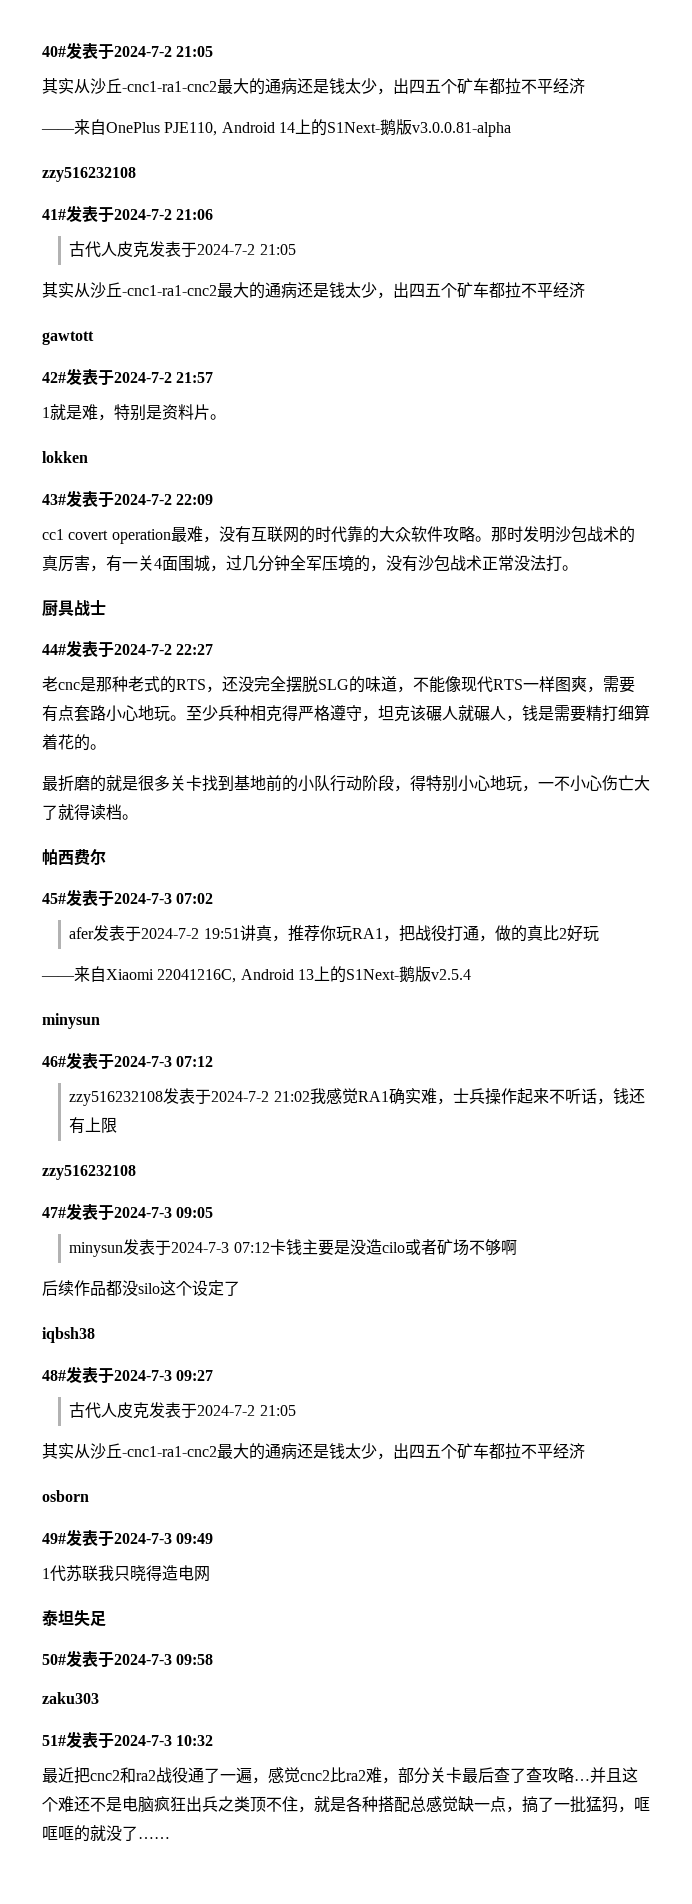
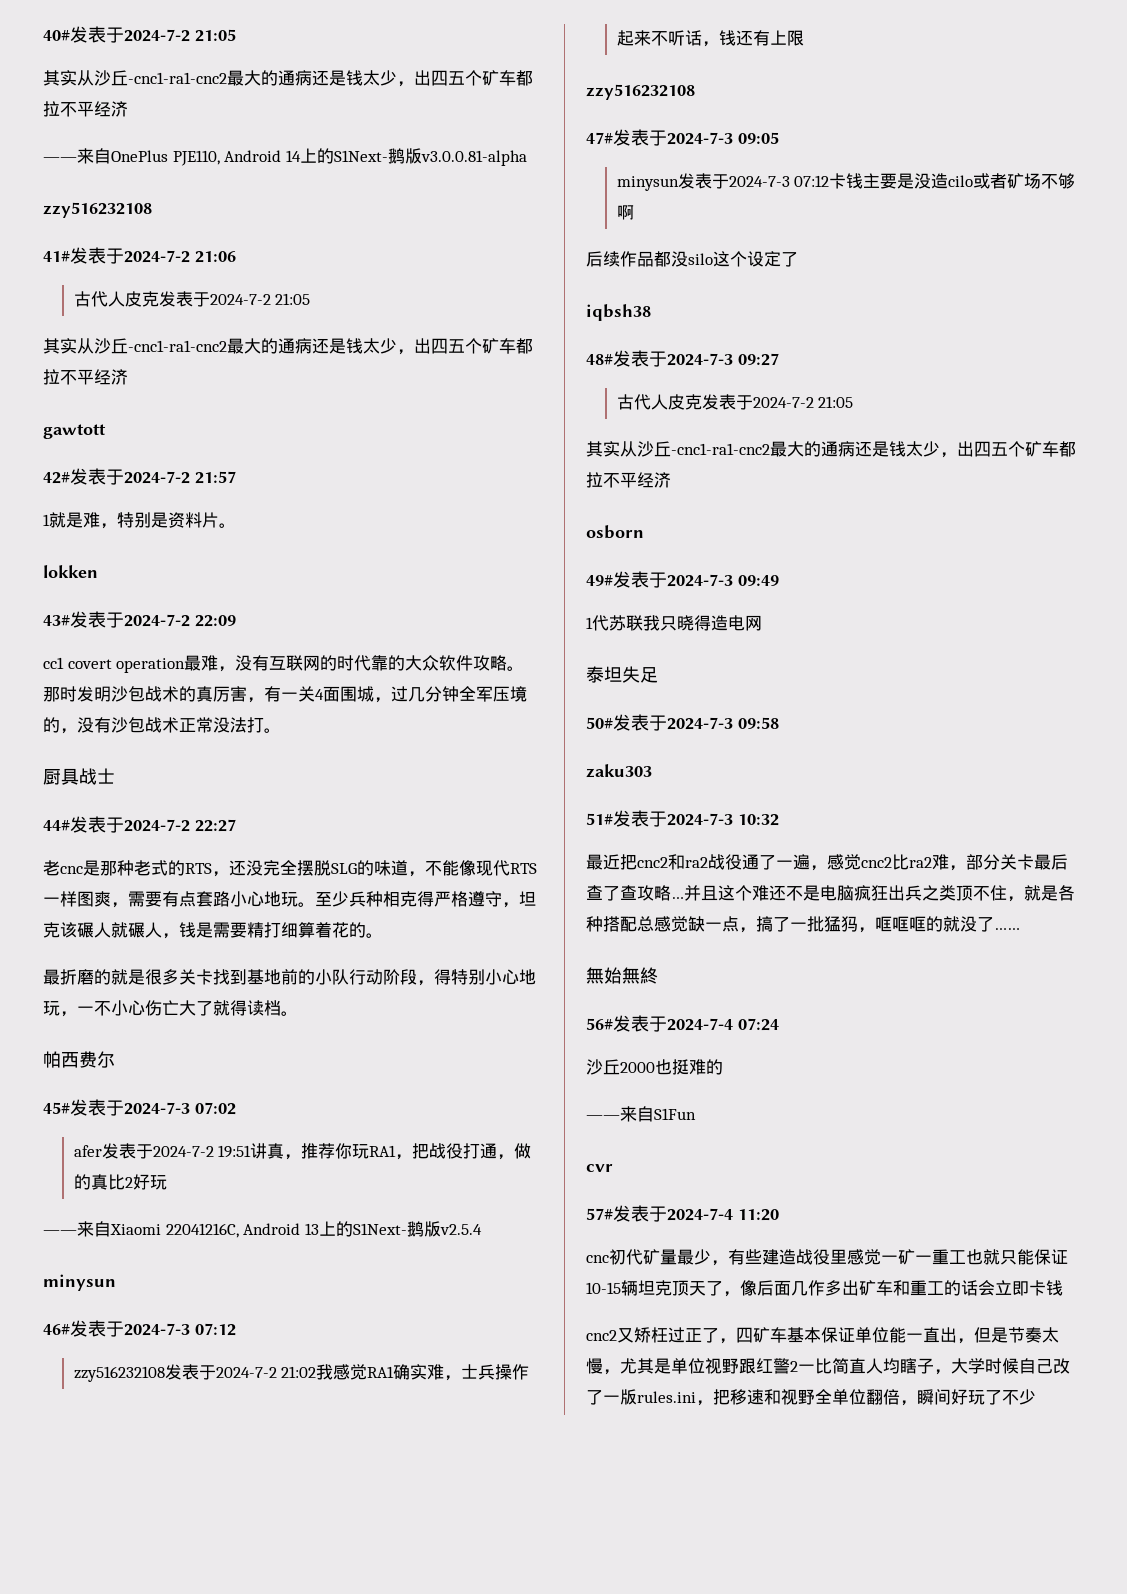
(170, 1838) none -> [586,967,658,984] [586,1015,779,1032] [586,1059,723,1075] [586,1106,696,1122] [586,1164,613,1172] [586,1205,779,1222] [586,1249,1068,1266] [586,1280,1063,1297] [586,1327,1059,1344] [586,1358,1070,1375] [586,1389,1036,1406] // 無始無終 // 56#发表于2024-7-4 07:24 // 沙丘2000也挺难的 // ——来自S1Fun // cvr // 57#发表于2024-7-4 11:20 // cnc初代矿量最少，有些建造战役里感觉一矿一重工也就只能保证10-15辆坦克顶天了，像后面几作多出矿车和重工的话会立即卡钱 // cnc2又矫枉过正了，四矿车基本保证单位能一直出，但是节奏太慢，尤其是单位视野跟红警2一比简直人均瞎子，大学时候自己改了一版rules.ini，把移速和视野全单位翻倍，瞬间好玩了不少

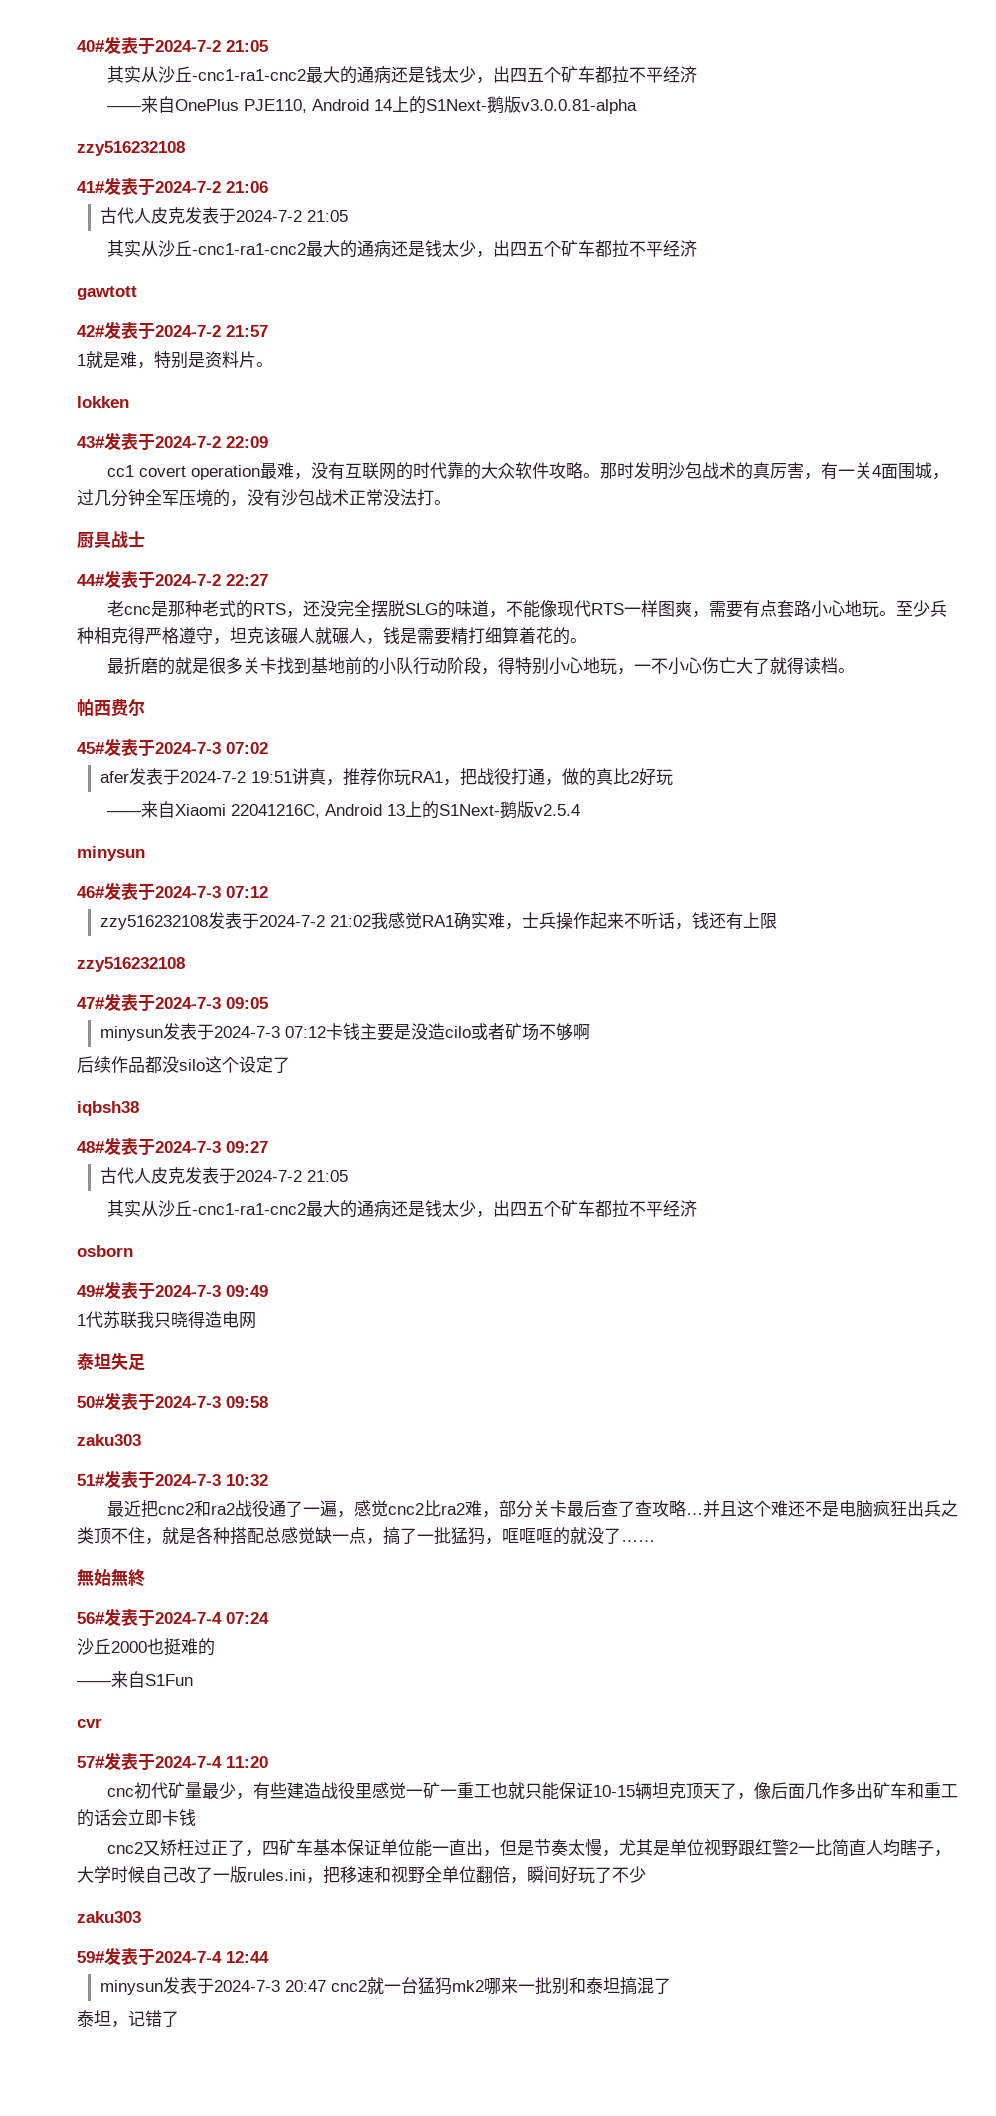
(1036, 1397) none -> [77,1911,141,1923] [77,1947,269,1965] [100,1977,672,1995] [77,2010,179,2028] // zaku303 // 59#发表于2024-7-4 12:44 // minysun发表于2024-7-3 20:47 cnc2就一台猛犸mk2哪来一批别和泰坦搞混了 // 泰坦，记错了

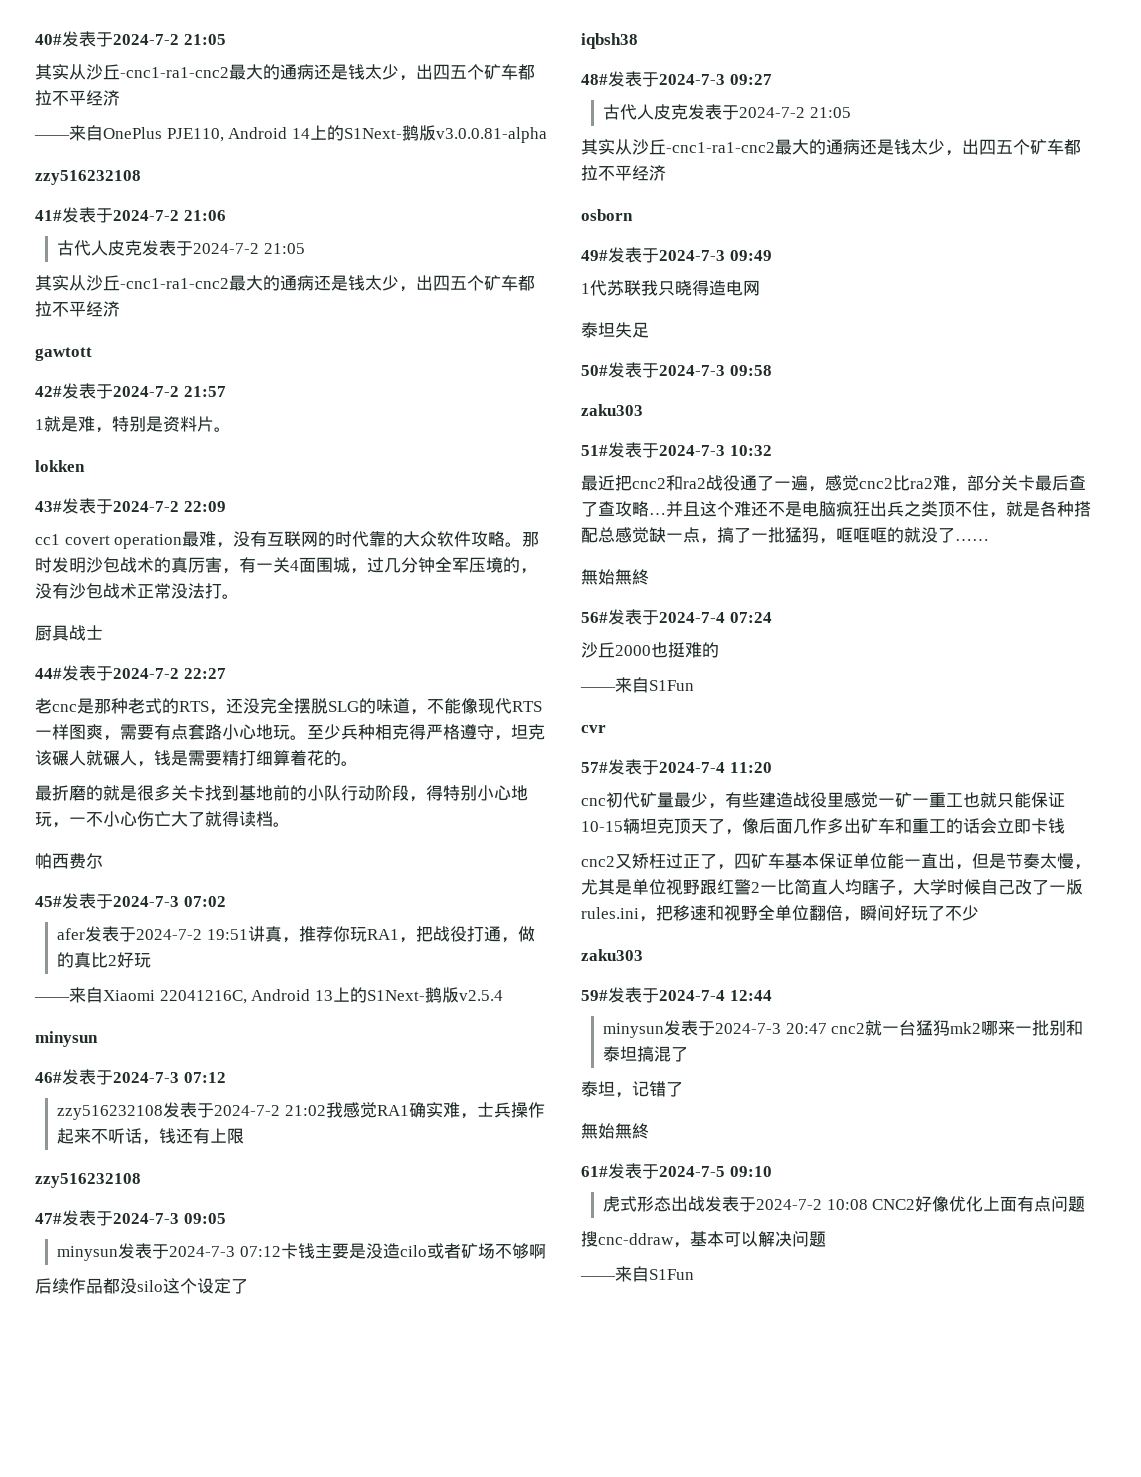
(179, 2019) none -> [581,1123,649,1139] [581,1163,772,1179] [603,1196,1086,1212] [581,1231,826,1248] [580,1266,694,1282] // 無始無終 // 61#发表于2024-7-5 09:10 // 虎式形态出战发表于2024-7-2 10:08 CNC2好像优化上面有点问题 // 搜cnc-ddraw，基本可以解决问题 // ——来自S1Fun

